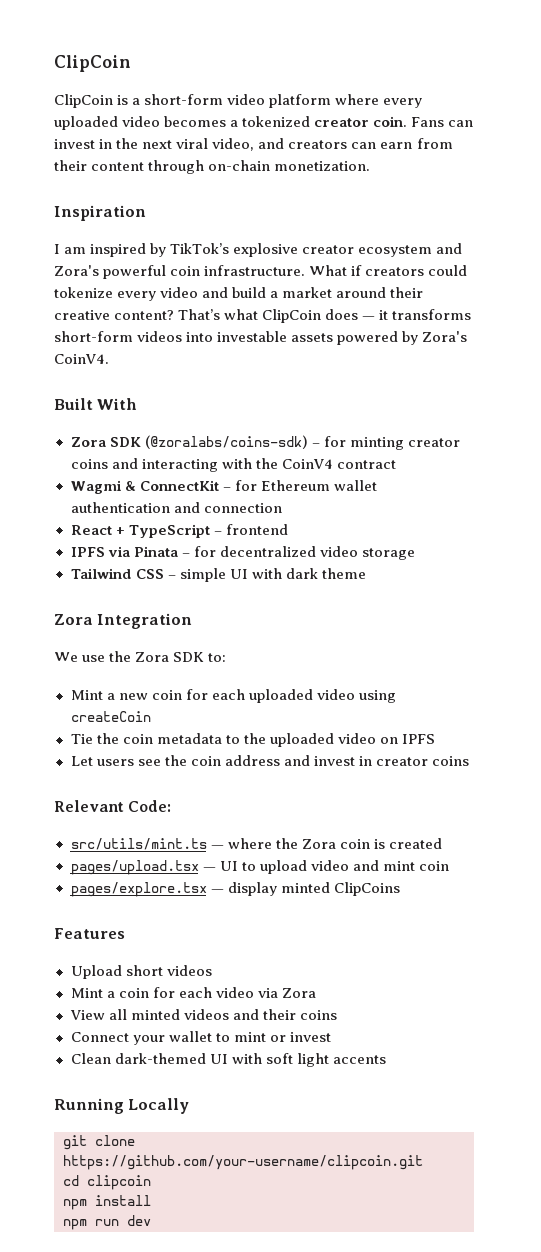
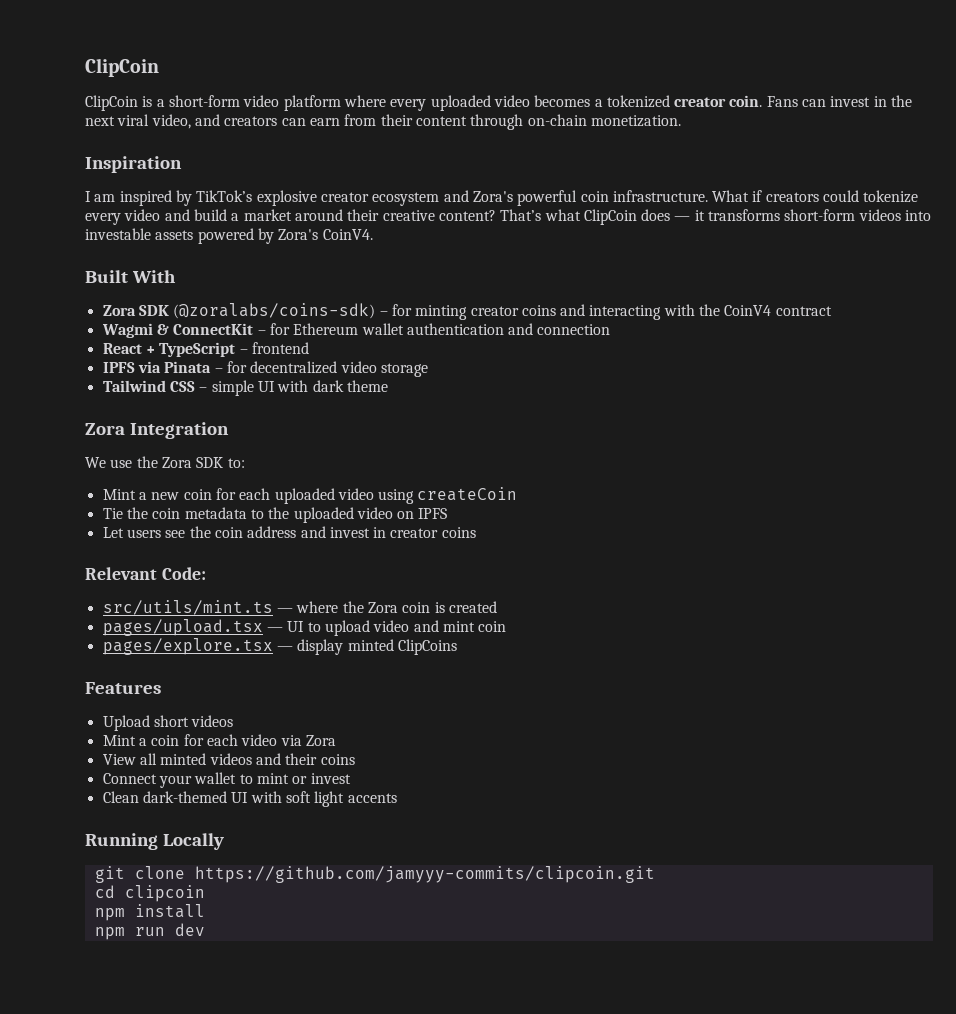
[63,1155,423,1170] https://github.com/your-username/clipcoin.git -> [194,866,655,883] https://github.com/jamyyy-commits/clipcoin.git

